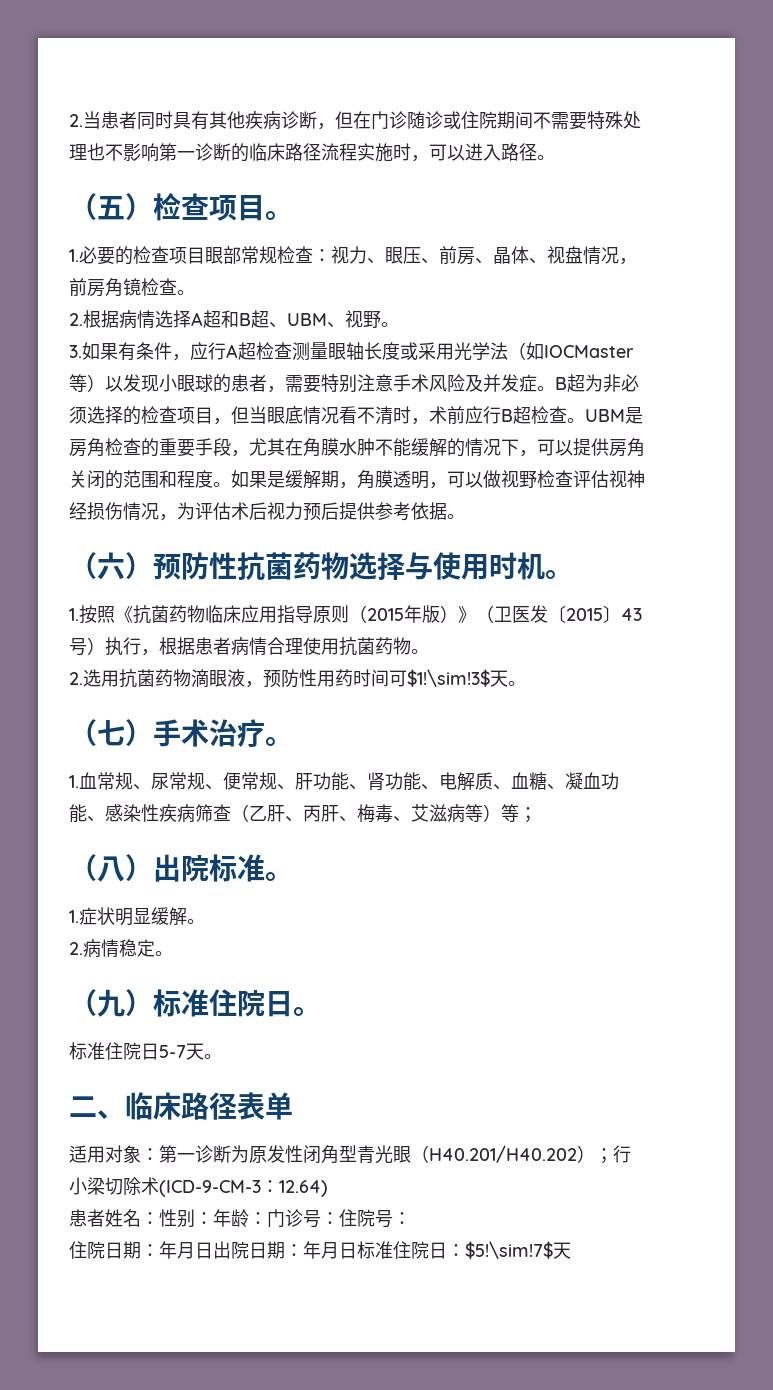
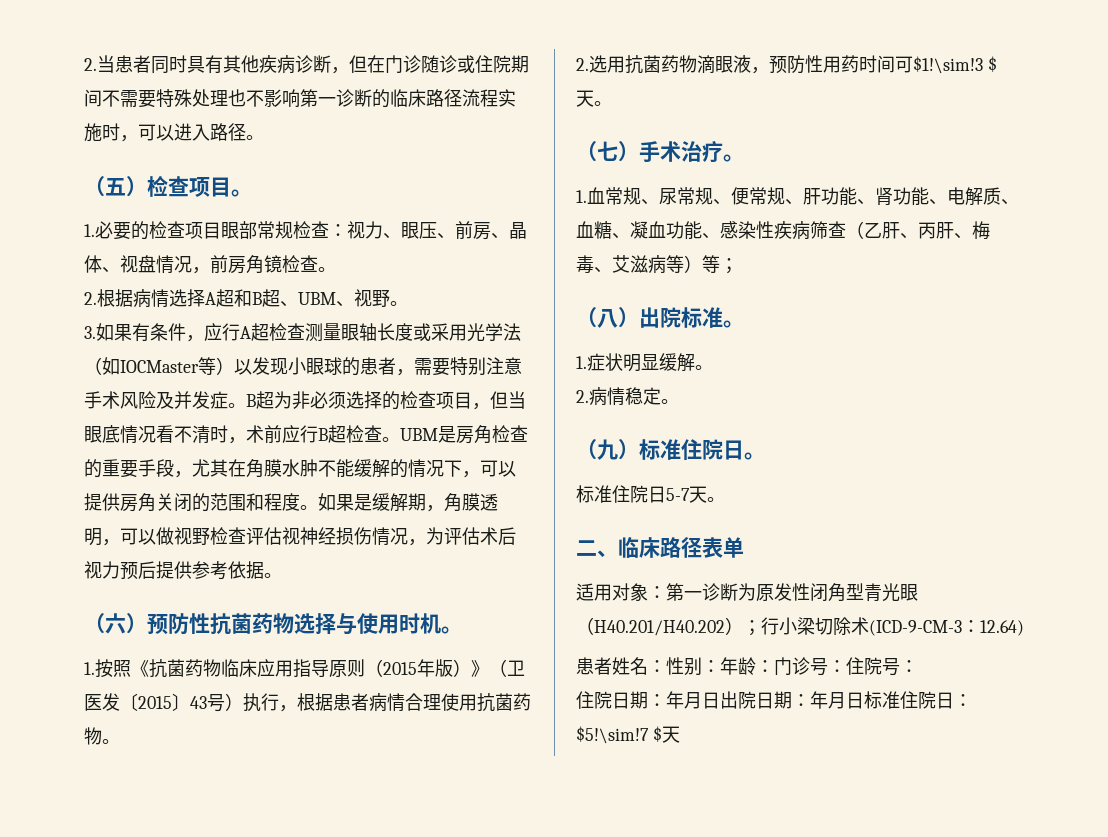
[407,669,490,687] $1!\sim!3$ -> [913,56,997,74] $1!\sim!3 $
[465,1241,553,1259] $5!\sim!7$ -> [576,726,662,744] $5!\sim!7 $

